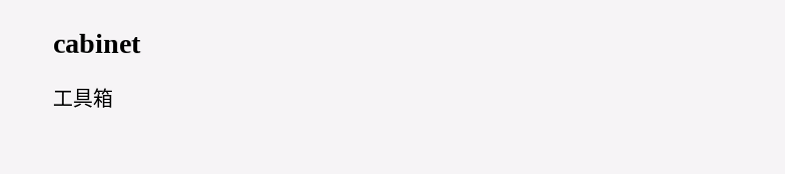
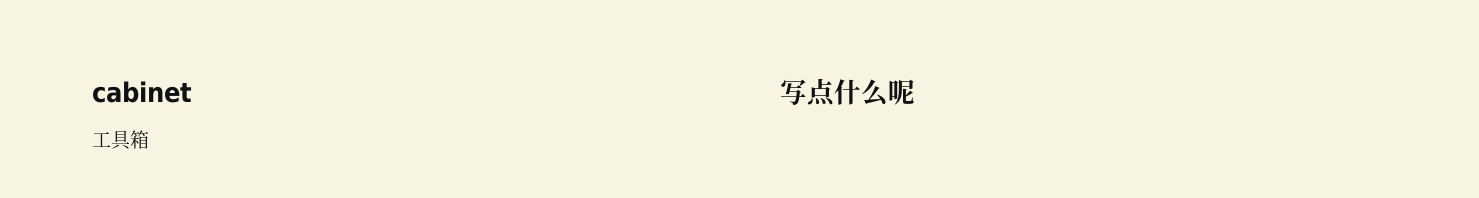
(113, 97) none -> [780,78,915,107] // 写点什么呢

